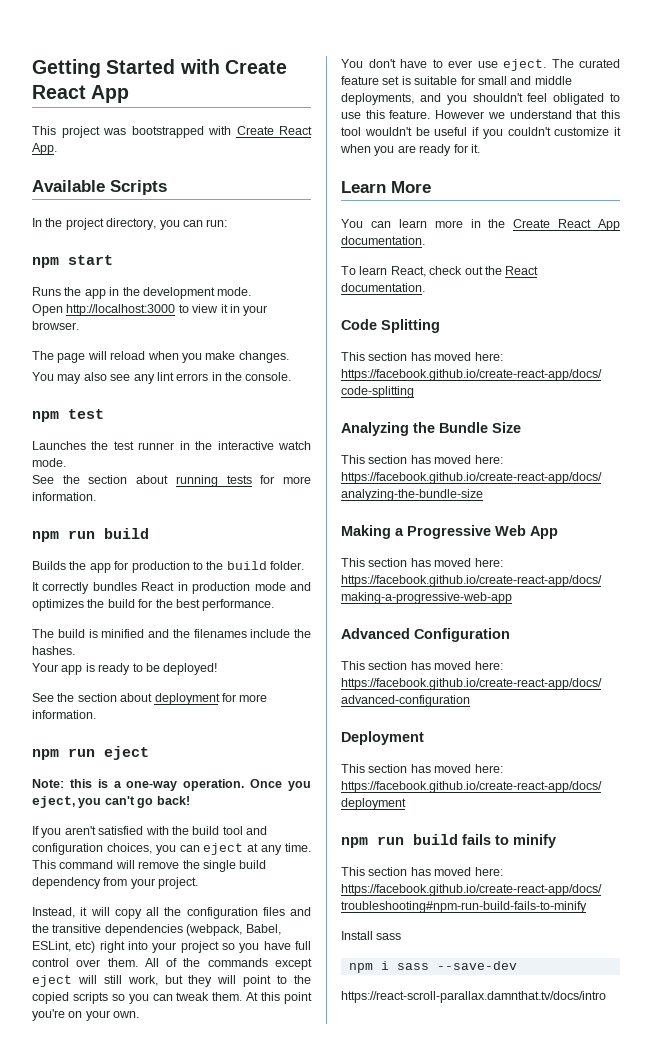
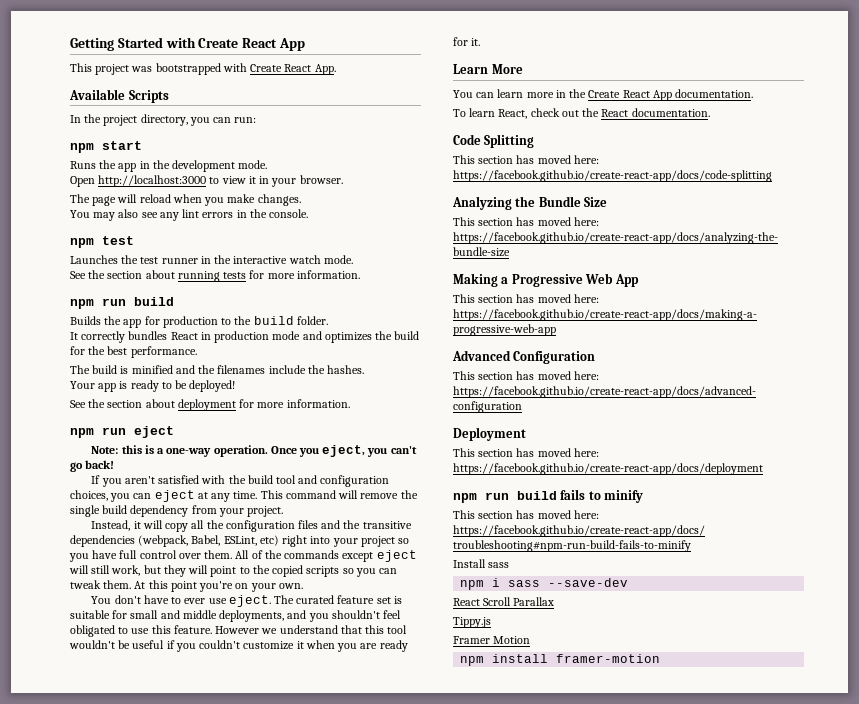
[341,991,606,1003] https://react-scroll-parallax.damnthat.tv/docs/intro -> [453,597,555,606] [453,617,491,628] [453,636,531,644] [460,654,661,666] React Scroll Parallax // Tippy.js // Framer Motion // npm install framer-motion

